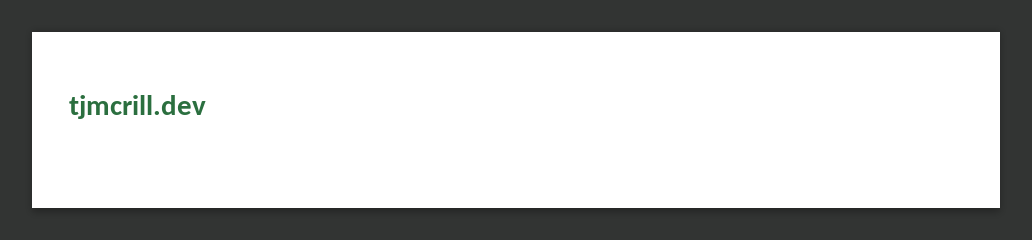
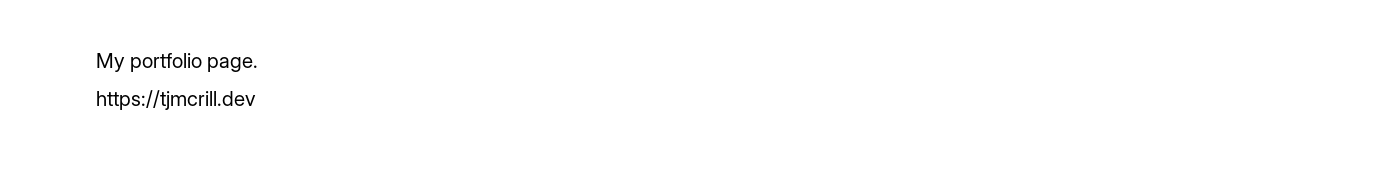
[69,95,206,119] tjmcrill.dev -> [96,53,259,72] [96,90,256,110] My portfolio page. // https://tjmcrill.dev

